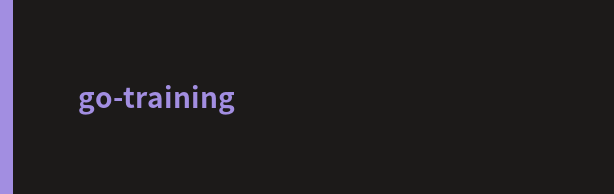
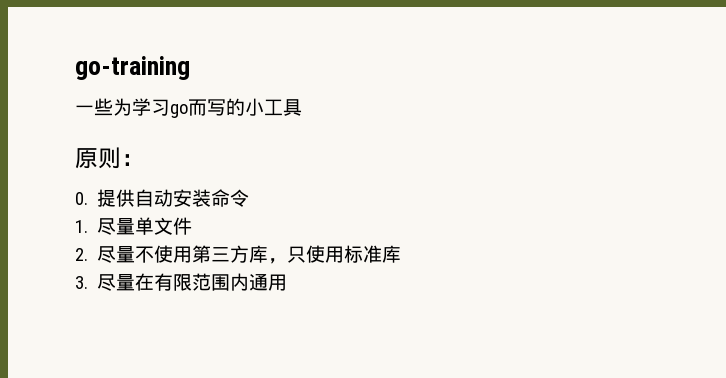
(235, 100) none -> [75,98,302,118] [75,147,144,169] [75,189,250,207] [75,217,193,235] [75,245,402,264] [75,273,288,291] // 一些为学习go而写的小工具 // 原则： // 0.提供自动安装命令 // 1.尽量单文件 // 2.尽量不使用第三方库，只使用标准库 // 3.尽量在有限范围内通用

